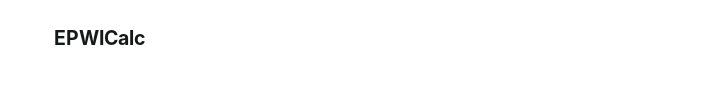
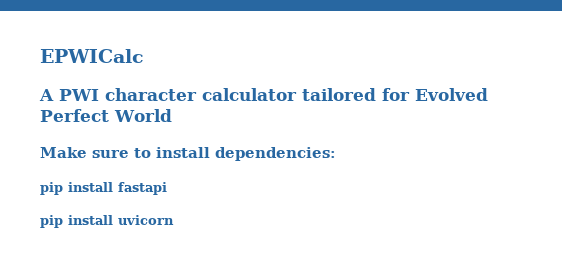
(145, 37) none -> [39,88,488,101] [40,109,172,122] [40,147,336,161] [40,182,167,195] [40,215,174,228] // A PWI character calculator tailored for Evolved Perfect World // Make sure to install dependencies: // pip install fastapi // pip install uvicorn

